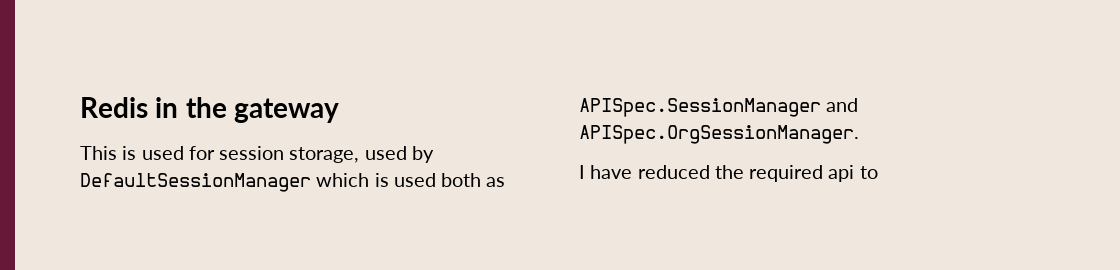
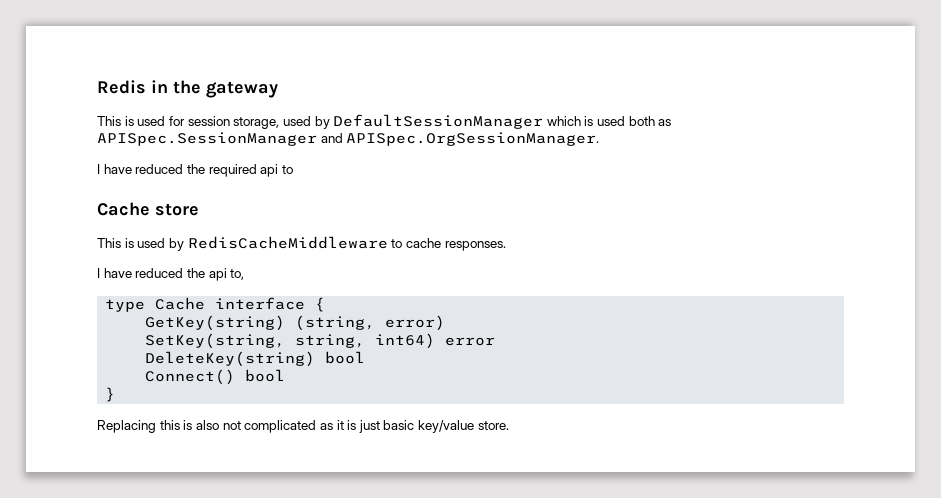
(878, 172) none -> [97,202,199,216] [97,236,506,251] [97,268,245,281] [105,297,326,312] [145,315,446,331] [145,333,496,349] [145,351,366,367] [145,369,286,385] [105,387,116,402] [97,420,509,433] // Cache store // This is used by RedisCacheMiddleware to cache responses. // I have reduced the api to, // type Cache interface { // GetKey(string) (string, error) // SetKey(string, string, int64) error // DeleteKey(string) bool // Connect() bool // } // Replacing this is also not complicated as it is just basic key/value store.

